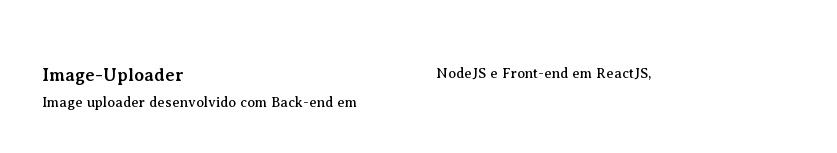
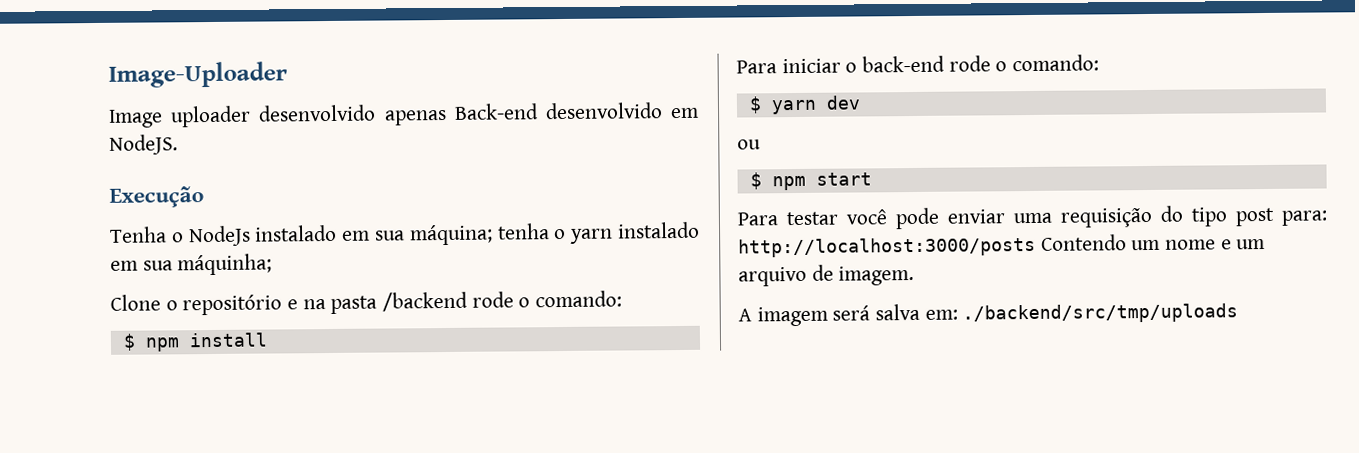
[240,96,357,107] [436,67,651,80] com Back-end em NodeJS e Front-end em ReactJS, -> [383,102,700,126] [109,134,178,155] [109,186,204,208] [109,221,700,247] [110,253,273,276] [110,290,623,316] [122,332,268,352] [736,54,1100,74] [748,95,861,115] [737,139,761,150] [749,172,872,191] [737,205,1328,230] [738,234,1266,258] [738,264,915,287] [738,303,1239,327] apenas Back-end desenvolvido em NodeJS. // Execução // Tenha o NodeJs instalado em sua máquina; tenha o yarn instalado em sua máquinha; // Clone o repositório e na pasta /backend rode o comando: // $ npm install // Para iniciar o back-end rode o comando: // $ yarn dev // ou // $ npm start // Para testar você pode enviar uma requisição do tipo post para: http://localhost:3000/posts Contendo um nome e um arquivo de imagem. // A imagem será salva em: ./backend/src/tmp/uploads

